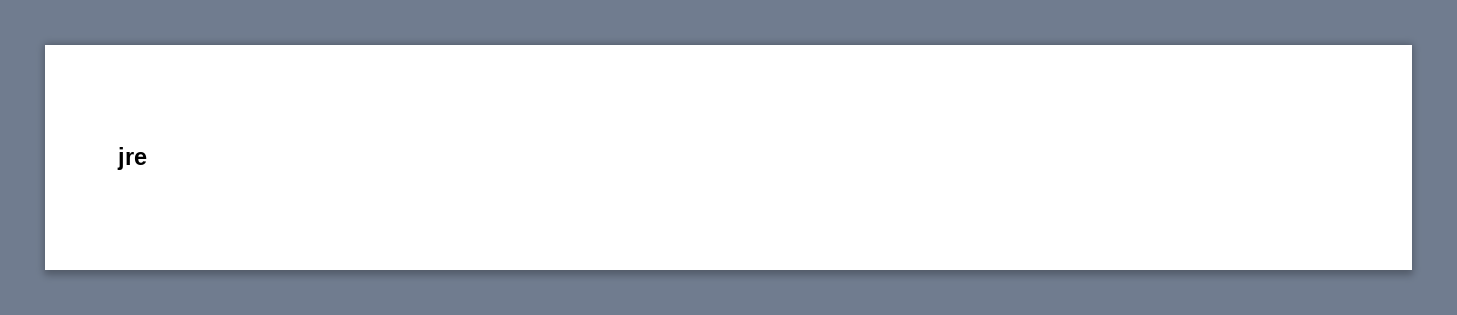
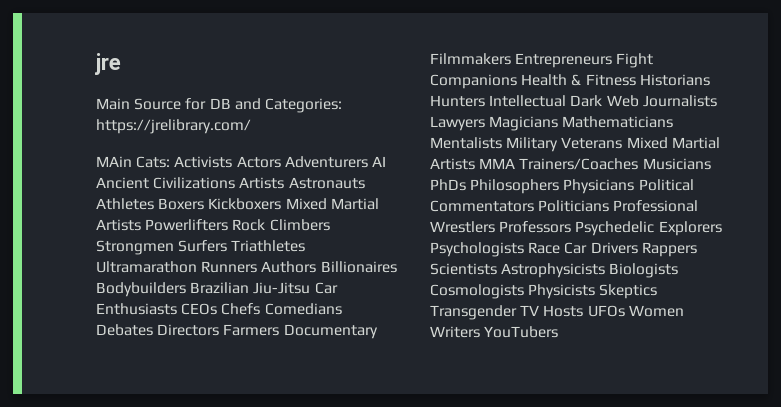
(147, 158) none -> [96,98,342,113] [96,119,251,134] [96,156,386,168] [96,177,365,189] [96,198,379,210] [96,219,330,231] [96,240,306,255] [96,261,397,273] [96,282,338,297] [96,303,342,315] [96,324,378,339] [430,53,654,68] [430,74,710,89] [430,95,717,107] [430,116,674,131] [430,137,720,152] [430,158,711,170] [430,179,694,194] [430,200,699,212] [430,221,722,236] [430,242,697,257] [430,263,679,278] [430,284,658,299] [430,305,684,320] [430,326,559,338] // Main Source for DB and Categories: https://jrelibrary.com/ // MAin Cats: Activists Actors Adventurers AI Ancient Civilizations Artists Astronauts Athletes Boxers Kickboxers Mixed Martial Artists Powerlifters Rock Climbers Strongmen Surfers Triathletes Ultramarathon Runners Authors Billionaires Bodybuilders Brazilian Jiu-Jitsu Car Enthusiasts CEOs Chefs Comedians Debates Directors Farmers Documentary Filmmakers Entrepreneurs Fight Companions Health & Fitness Historians Hunters Intellectual Dark Web Journalists Lawyers Magicians Mathematicians Mentalists Military Veterans Mixed Martial Artists MMA Trainers/Coaches Musicians PhDs Philosophers Physicians Political Commentators Politicians Professional Wrestlers Professors Psychedelic Explorers Psychologists Race Car Drivers Rappers Scientists Astrophysicists Biologists Cosmologists Physicists Skeptics Transgender TV Hosts UFOs Women Writers YouTubers

